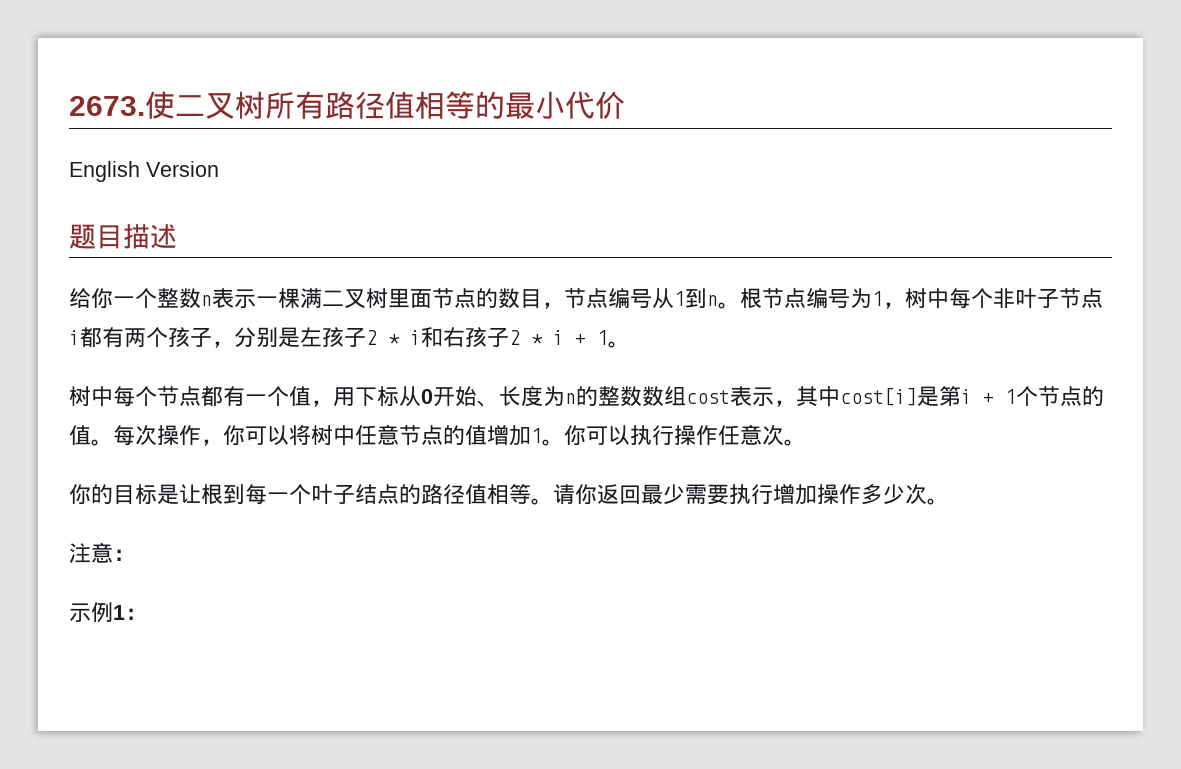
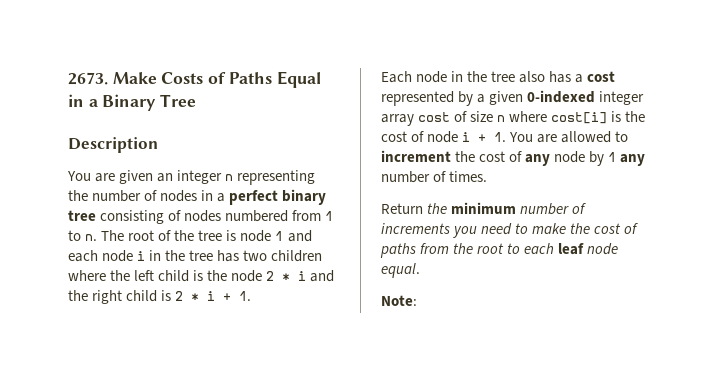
[145,91,625,119] [69,161,219,182] [69,224,177,249] [69,288,1103,309] [69,327,630,348] [69,386,1104,407] [69,424,806,446] [69,484,949,505] [69,542,135,563] [69,602,147,623] 使二叉树所有路径值相等的最小代价 // English Version // 题目描述 // 给你一个整数n表示一棵满二叉树里面节点的数目，节点编号从1到n。根节点编号为1，树中每个非叶子节点i都有两个孩子，分别是左孩子2 * i和右孩子2 * i + 1。 // 树中每个节点都有一个值，用下标从0开始、长度为n的整数数组cost表示，其中cost[i]是第i + 1个节点的值。每次操作，你可以将树中任意节点的值增加1。你可以执行操作任意次。 // 你的目标是让根到每一个叶子结点的路径值相等。请你返回最少需要执行增加操作多少次。 // 注意： // 示例1： -> [112,71,321,88] [68,94,197,111] [68,137,158,153] [67,170,316,185] [68,189,327,205] [68,210,334,224] [68,230,312,242] [68,250,323,262] [68,270,335,282] [68,290,252,304] [381,71,616,83] [381,90,645,106] [381,111,646,126] [381,131,629,143] [381,150,646,166] [381,171,488,183] [381,202,587,215] [381,223,639,238] [380,243,619,258] [381,263,420,278] [381,295,417,306] Make Costs of Paths Equal in a Binary Tree // Description // You are given an integer n representing the number of nodes in a perfect binary tree consisting of nodes numbered from 1 to n. The root of the tree is node 1 and each node i in the tree has two children where the left child is the node 2 * i and the right child is 2 * i + 1. // Each node in the tree also has a cost represented by a given 0-indexed integer array cost of size n where cost[i] is the cost of node i + 1. You are allowed to increment the cost of any node by 1 any number of times. // Return the minimum number of increments you need to make the cost of paths from the root to each leaf node equal. // Note:

